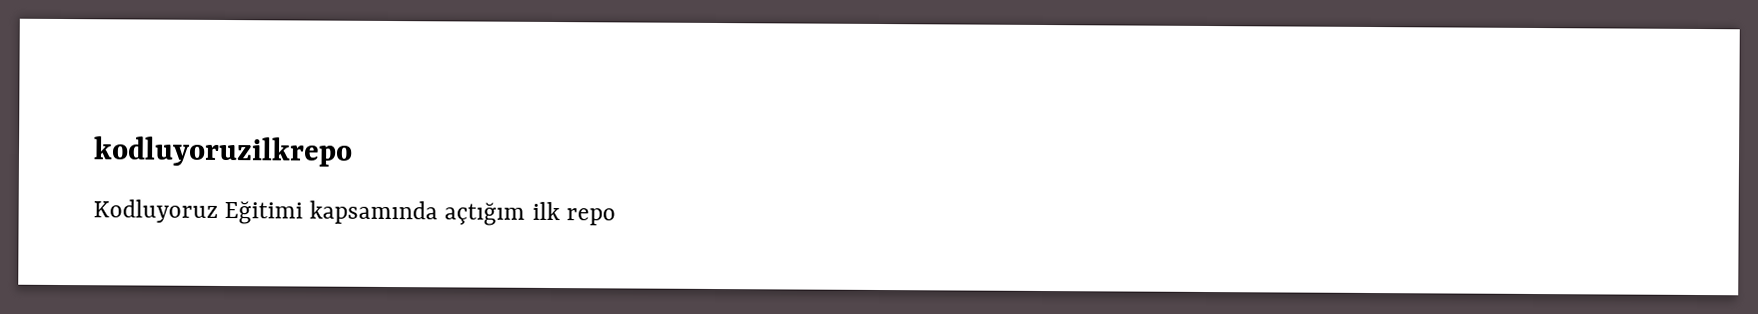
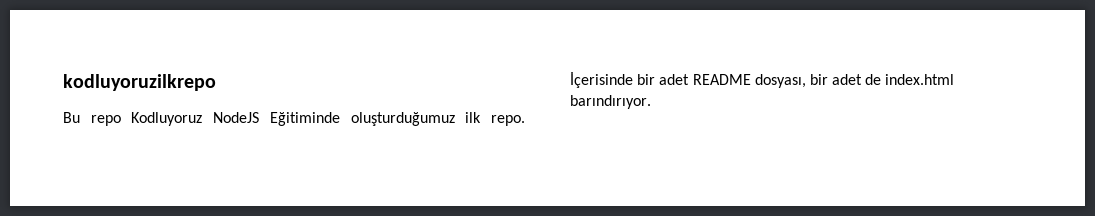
[93,199,616,226] Kodluyoruz Eğitimi kapsamında açtığım ilk repo -> [63,112,525,126] [570,72,955,88] [570,95,651,109] Bu repo Kodluyoruz NodeJS Eğitiminde oluşturduğumuz ilk repo. İçerisinde bir adet README dosyası, bir adet de index.html barındırıyor.

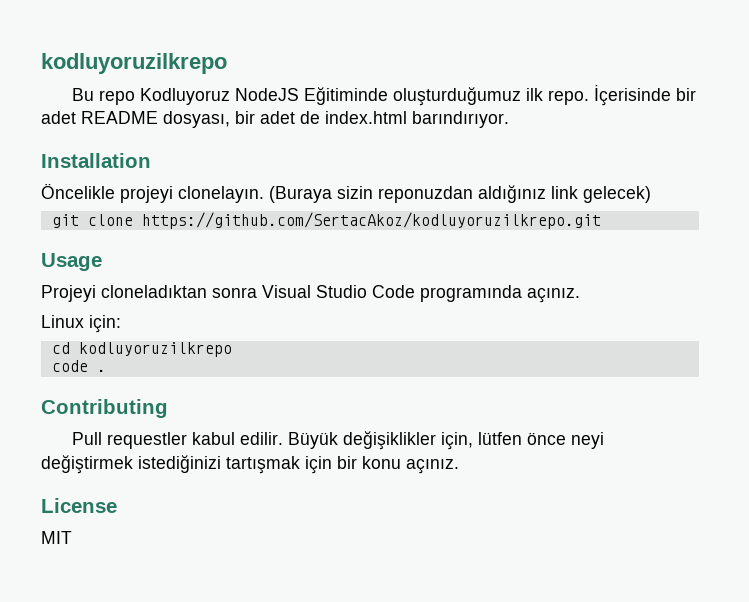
(651, 102) none -> [41,153,151,168] [41,183,651,203] [51,212,601,229] [41,253,102,271] [41,285,580,303] [41,315,121,333] [51,342,232,357] [51,360,106,372] [41,399,168,418] [71,431,604,450] [41,455,459,474] [41,498,117,513] [41,531,72,544] // Installation // Öncelikle projeyi clonelayın. (Buraya sizin reponuzdan aldığınız link gelecek) // git clone https://github.com/SertacAkoz/kodluyoruzilkrepo.git // Usage // Projeyi cloneladıktan sonra Visual Studio Code programında açınız. // Linux için: // cd kodluyoruzilkrepo // code . // Contributing // Pull requestler kabul edilir. Büyük değişiklikler için, lütfen önce neyi değiştirmek istediğinizi tartışmak için bir konu açınız. // License // MIT

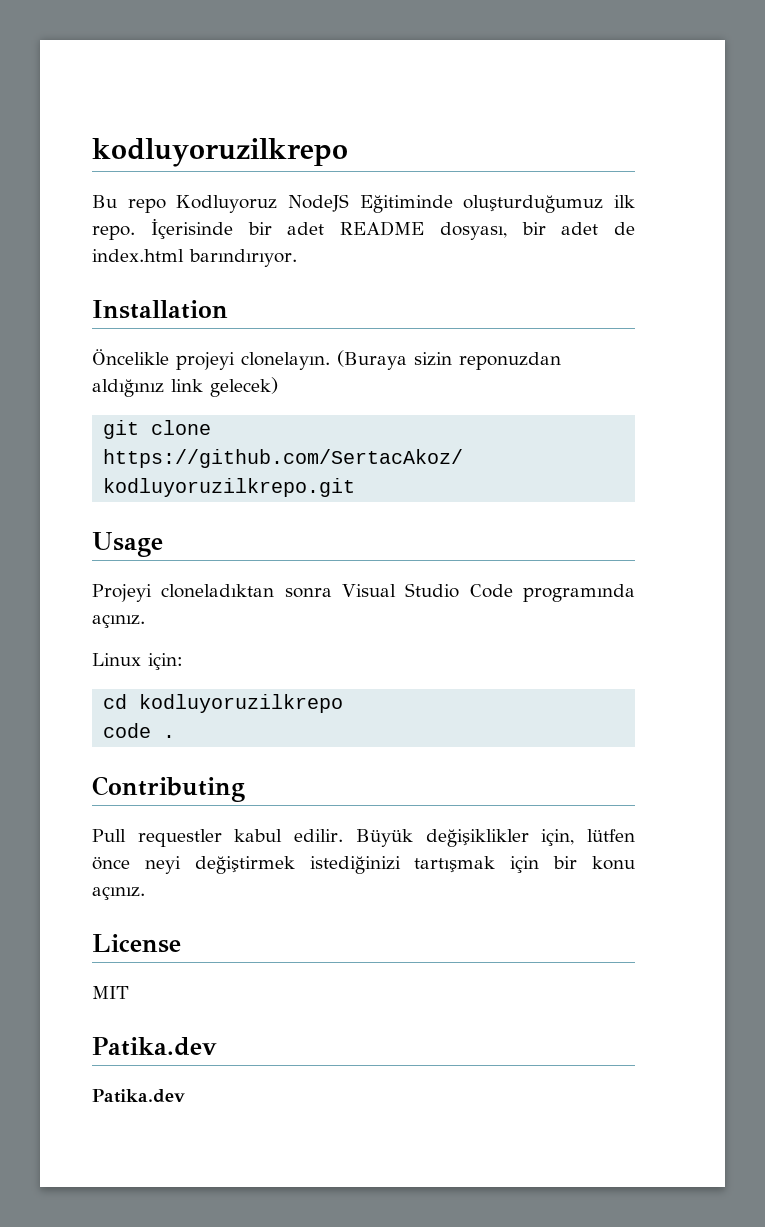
(72, 537) none -> [92,1037,217,1056] [92,1089,185,1103] // Patika.dev // Patika.dev

